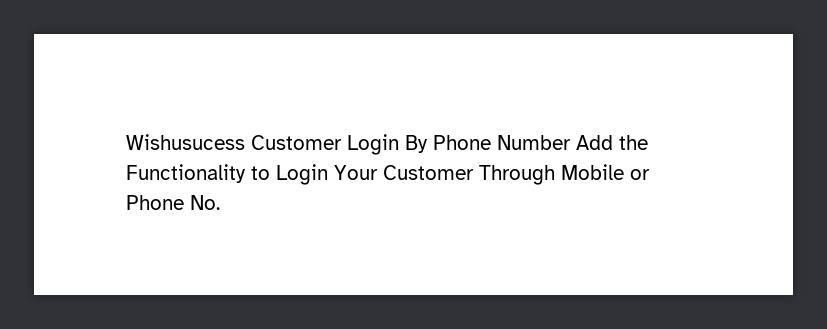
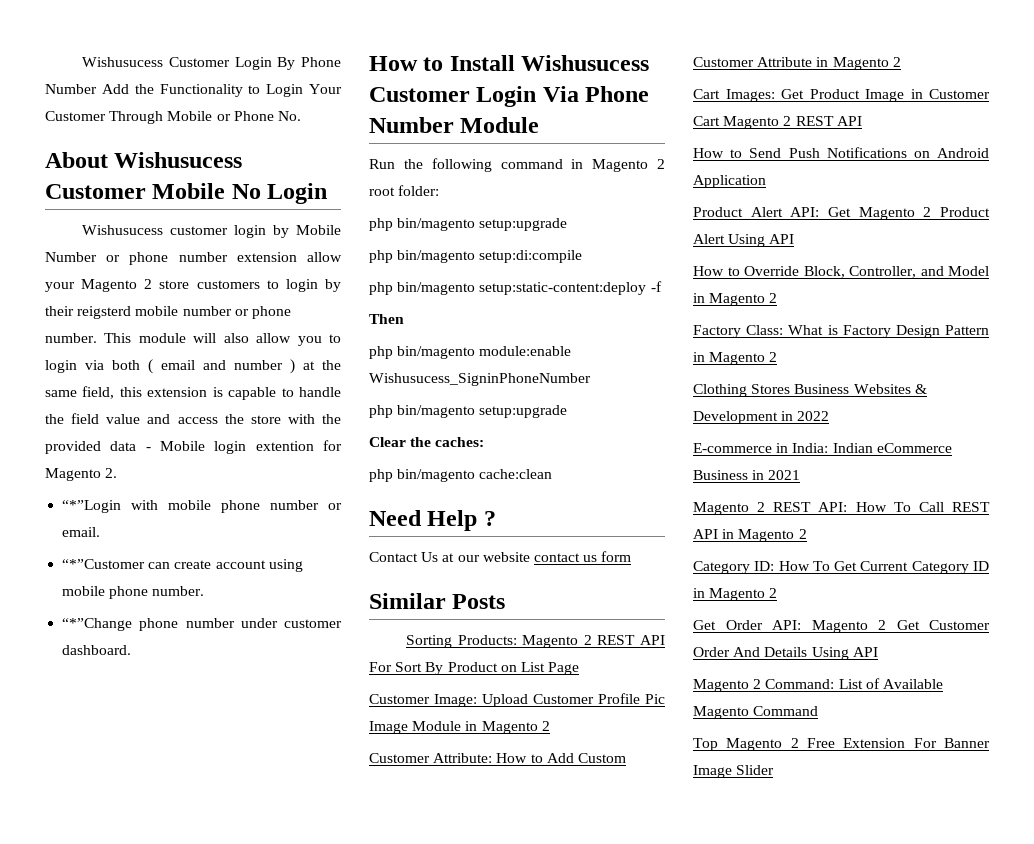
(220, 202) none -> [45,152,243,168] [45,183,328,204] [82,225,341,238] [45,252,342,265] [45,279,341,292] [45,306,291,319] [45,333,341,346] [45,359,341,374] [45,386,341,400] [45,413,341,424] [45,440,342,454] [45,468,118,481] [62,500,342,513] [62,527,101,537] [62,559,303,572] [62,586,205,599] [62,618,342,631] [62,645,132,655] [369,55,650,71] [369,86,650,107] [369,117,540,133] [369,158,665,172] [369,185,440,196] [369,218,568,231] [369,250,583,263] [369,281,662,295] [369,314,404,324] [369,346,572,359] [369,373,591,386] [369,405,568,418] [369,437,485,447] [369,469,553,482] [369,510,496,531] [369,551,632,562] [369,593,506,609] [406,635,665,648] [369,662,580,675] [369,693,665,707] [369,721,550,734] [369,753,626,763] [693,57,901,70] [693,89,990,102] [693,116,862,129] [693,147,989,158] [693,175,766,188] [693,207,990,220] [693,234,795,247] [693,266,989,278] [693,293,778,306] [693,325,989,338] [693,352,778,365] [693,384,927,397] [693,411,830,424] [693,443,952,453] [693,470,801,480] [693,502,990,515] [693,529,807,542] [693,561,989,574] [693,588,778,601] [693,620,990,633] [693,647,878,660] [693,678,943,692] [693,706,819,719] [693,738,990,751] [693,765,775,778] // About Wishusucess Customer Mobile No Login // Wishusucess customer login by Mobile Number or phone number extension allow your Magento 2 store customers to login by their reigsterd mobile number or phone number. This module will also allow you to login via both ( email and number ) at the same field, this extension is capable to handle the field value and access the store with the provided data - Mobile login extention for Magento 2. // “*”Login with mobile phone number or email. // “*”Customer can create account using mobile phone number. // “*”Change phone number under customer dashboard. // How to Install Wishusucess Customer Login Via Phone Number Module // Run the following command in Magento 2 root folder: // php bin/magento setup:upgrade // php bin/magento setup:di:compile // php bin/magento setup:static-content:deploy -f // Then // php bin/magento module:enable Wishusucess_SigninPhoneNumber // php bin/magento setup:upgrade // Clear the caches: // php bin/magento cache:clean // Need Help ? // Contact Us at our website contact us form // Similar Posts // Sorting Products: Magento 2 REST API For Sort By Product on List Page // Customer Image: Upload Customer Profile Pic Image Module in Magento 2 // Customer Attribute: How to Add Custom Customer Attribute in Magento 2 // Cart Images: Get Product Image in Customer Cart Magento 2 REST API // How to Send Push Notifications on Android Application // Product Alert API: Get Magento 2 Product Alert Using API // How to Override Block, Controller, and Model in Magento 2 // Factory Class: What is Factory Design Pattern in Magento 2 // Clothing Stores Business Websites & Development in 2022 // E-commerce in India: Indian eCommerce Business in 2021 // Magento 2 REST API: How To Call REST API in Magento 2 // Category ID: How To Get Current Category ID in Magento 2 // Get Order API: Magento 2 Get Customer Order And Details Using API // Magento 2 Command: List of Available Magento Command // Top Magento 2 Free Extension For Banner Image Slider

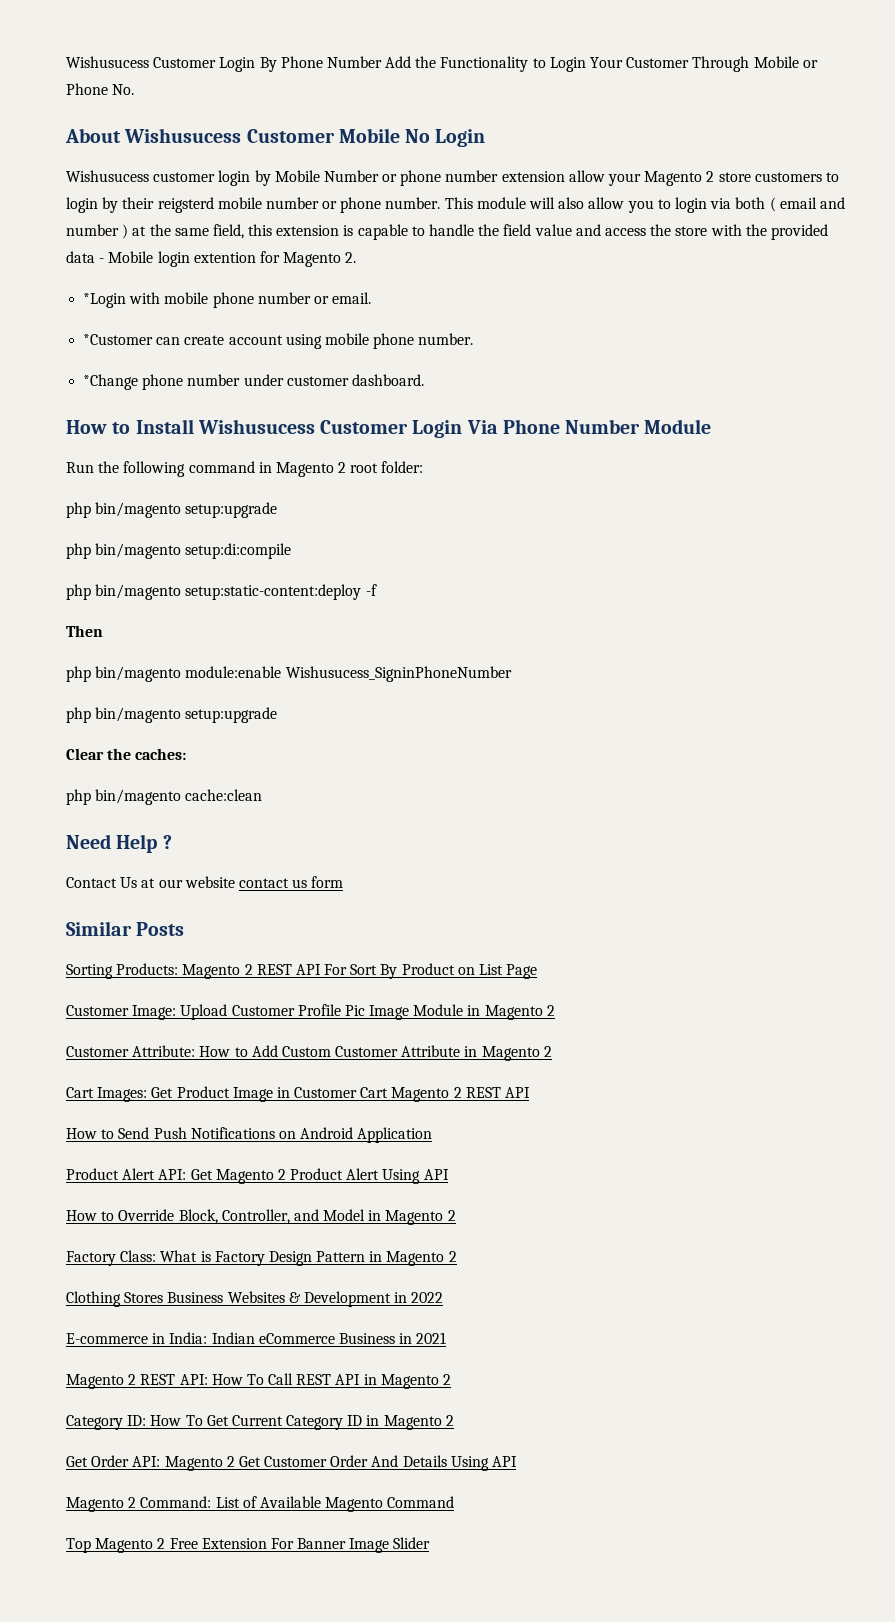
[62,500,122,513] “*”Login -> [83,293,127,308] *Login
[62,559,146,569] “*”Customer -> [83,334,154,345] *Customer
[62,618,133,631] “*”Change -> [83,374,139,390] *Change

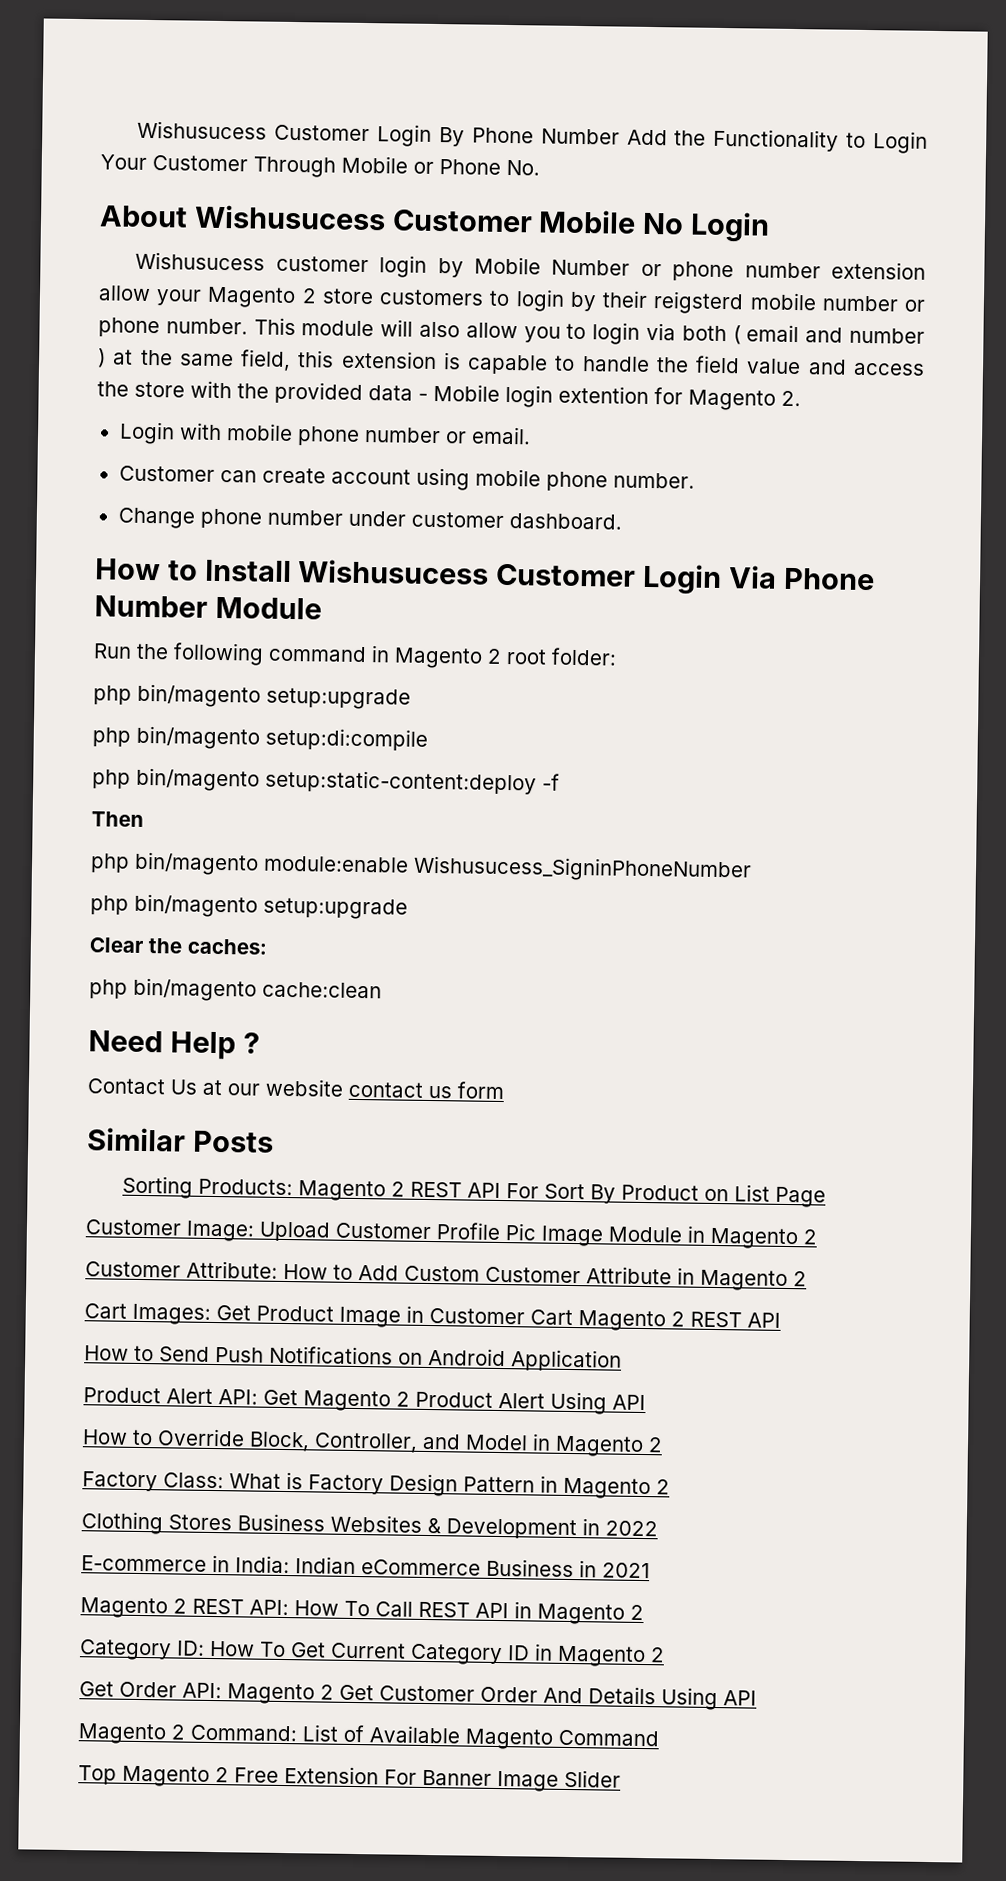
[83,293,127,308] *Login -> [118,421,175,445] Login
[83,334,154,345] *Customer -> [118,465,215,482] Customer
[83,374,139,390] *Change -> [117,507,195,529] Change

